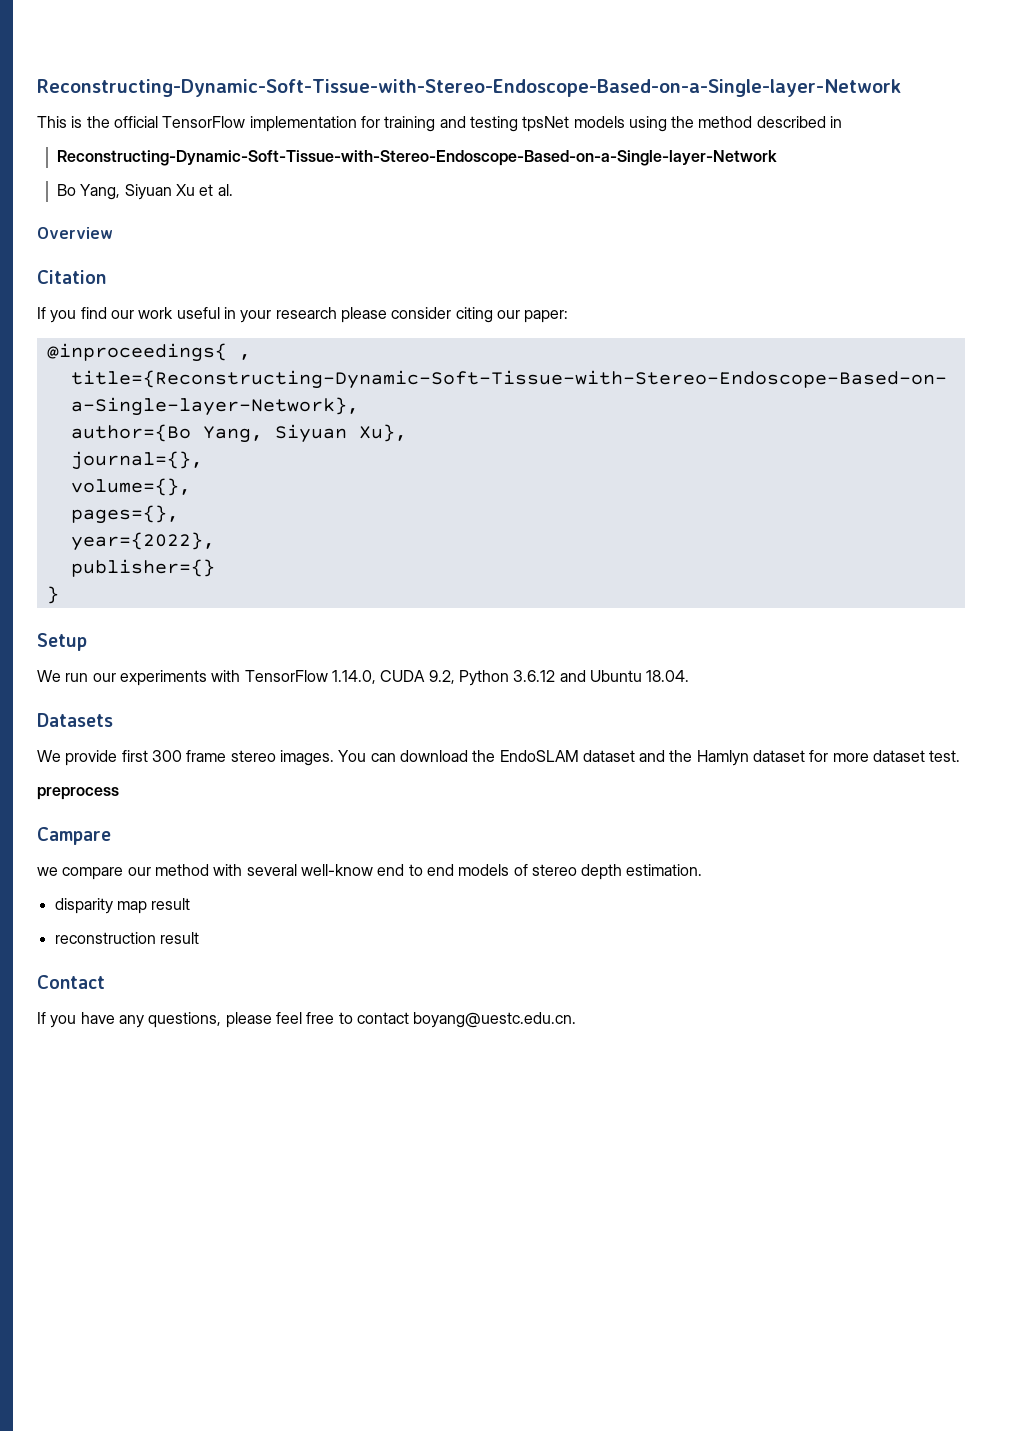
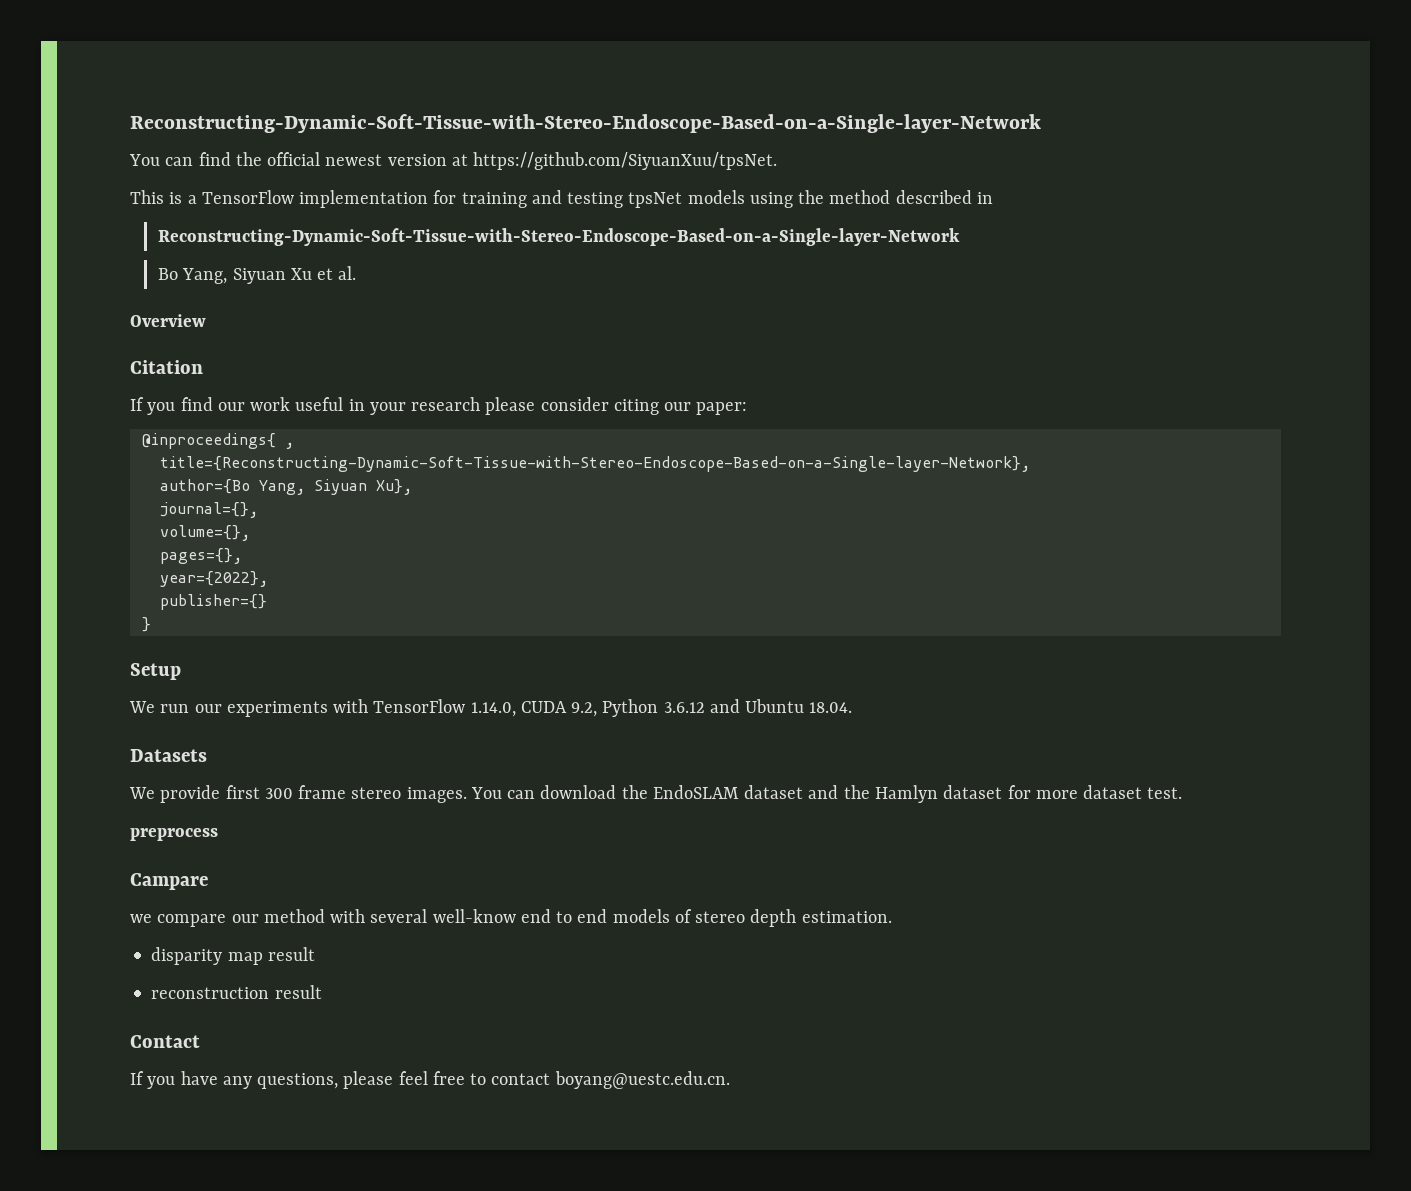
[37,79,901,97] Reconstructing-Dynamic-Soft-Tissue-with-Stereo-Endoscope-Based-on-a-Single-layer-Network -> [130,114,1041,133] [129,152,778,170] Reconstructing-Dynamic-Soft-Tissue-with-Stereo-Endoscope-Based-on-a-Single-layer-Network // You can find the official newest version at https://github.com/SiyuanXuu/tpsNet.
[86,116,158,128] the official -> [187,195,197,204] a

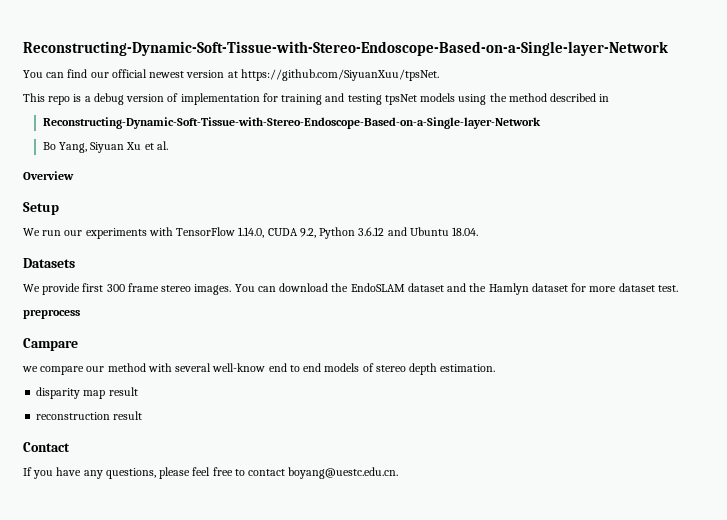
[235,152,262,166] the -> [90,72,109,78] our
(164, 197) none -> [48,96,71,105] repo
[201,190,294,204] TensorFlow -> [93,93,179,105] debug version of
[130,360,203,374] [130,397,748,415] [141,433,294,449] [159,456,1030,472] [159,479,412,495] [159,502,258,518] [159,525,250,541] [159,548,242,564] [159,571,268,587] [159,594,267,610] [141,617,151,632] // Citation // If you find our work useful in your research please consider citing our paper: // @inproceedings{ , // title={Reconstructing-Dynamic-Soft-Tissue-with-Stereo-Endoscope-Based-on-a-Single-layer-Network}, // author={Bo Yang, Siyuan Xu}, // journal={}, // volume={}, // pages={}, // year={2022}, // publisher={} // } -> (74, 175) none

